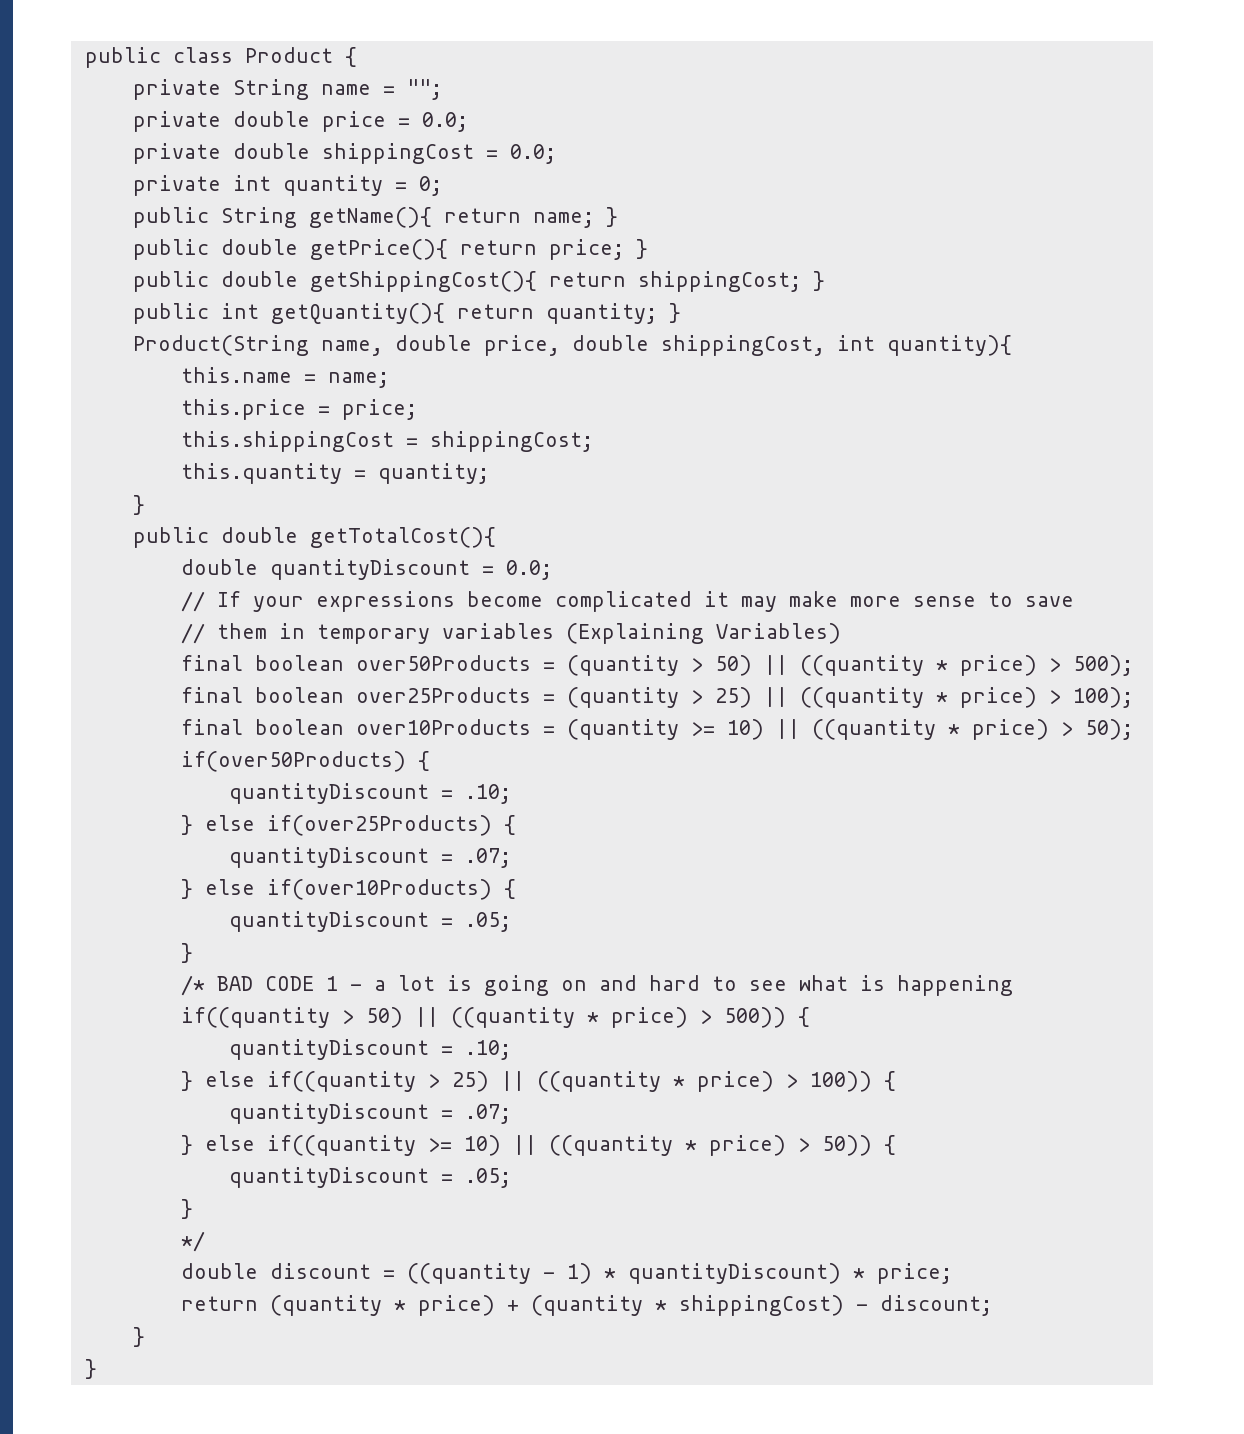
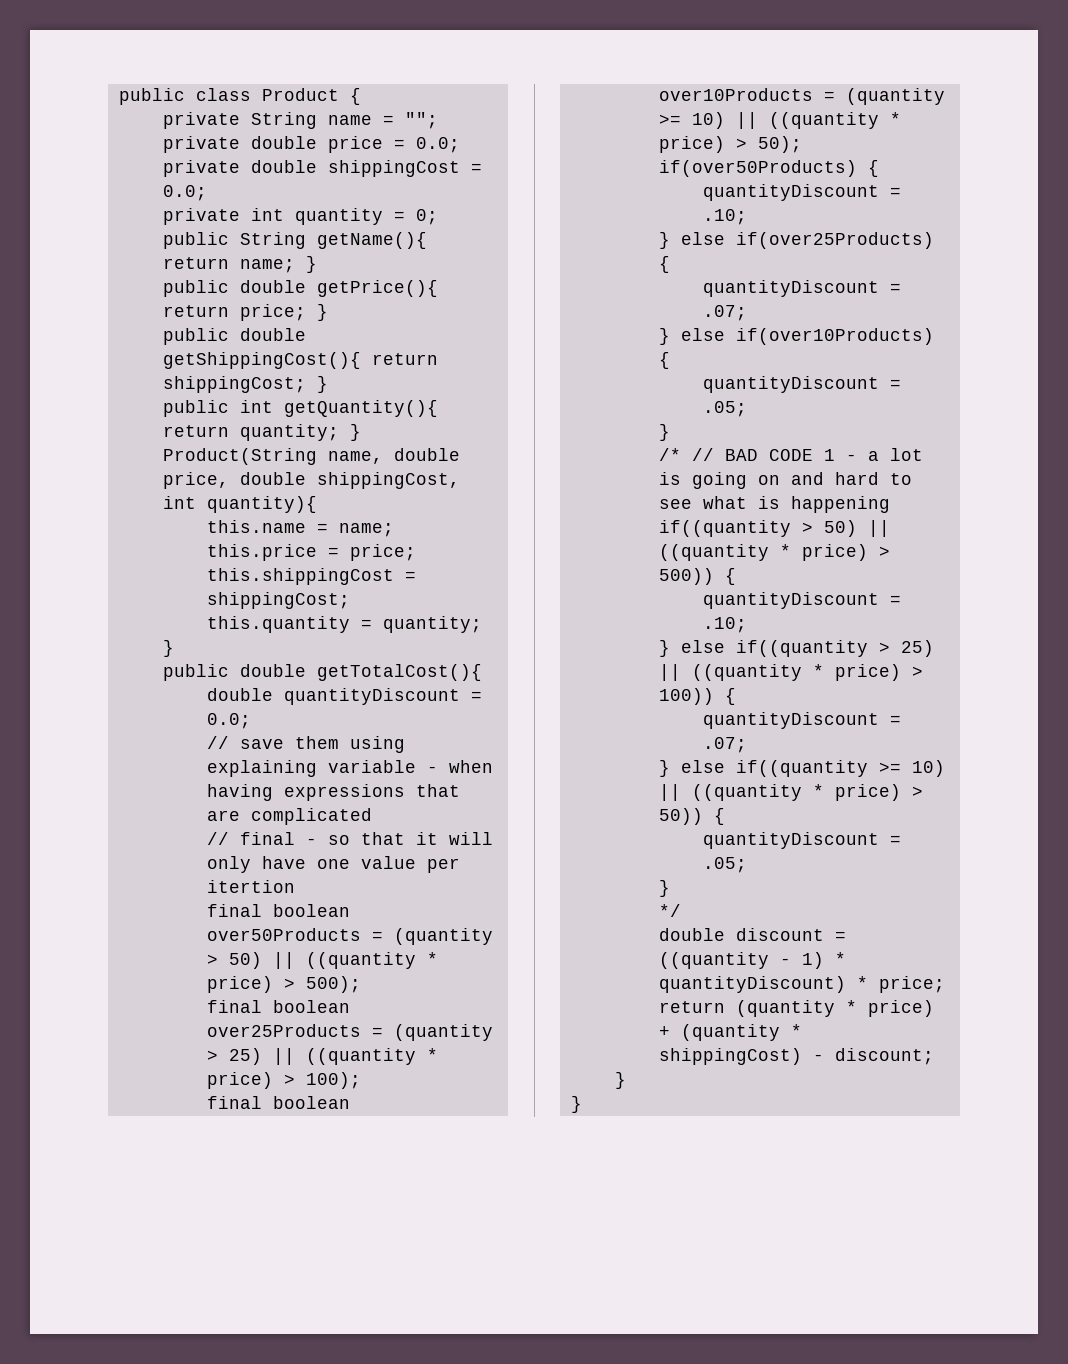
[216,591,1074,612] [180,623,841,644] If your expressions become complicated it may make more sense to save // // them in temporary variables (Explaining Variables) -> [239,736,405,753] [206,760,493,777] [206,784,460,801] [206,808,372,825] [206,832,493,845] [206,856,460,873] [206,880,295,893] save them using explaining variable - when having expressions that are complicated // // final - so that it will only have one value per itertion
(205, 985) none -> [691,448,714,461] //

